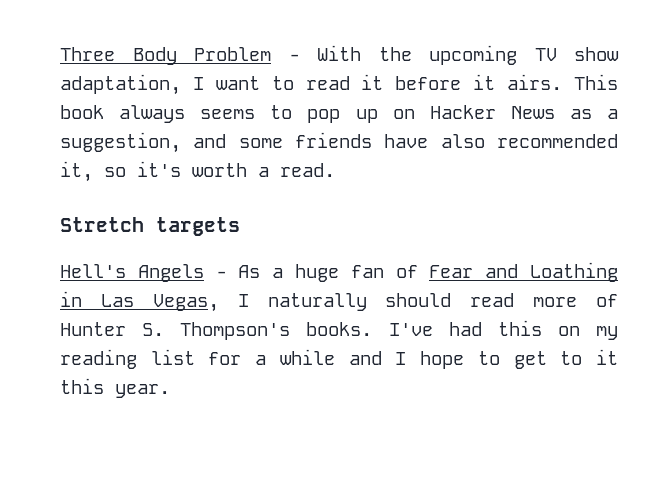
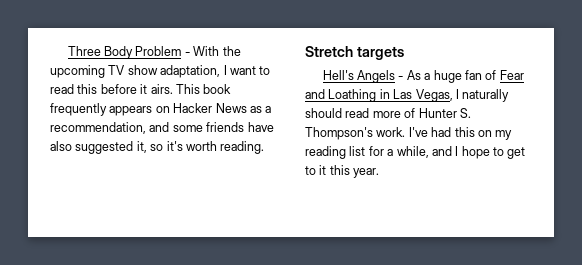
[361,74,384,90] it -> [77,84,98,94] this
[119,105,378,123] always seems to pop up -> [50,103,153,116] frequently appears
[60,132,181,153] suggestion, -> [50,122,146,134] recommendation,
[496,134,618,148] recommended -> [75,141,134,154] suggested
[258,163,335,177] a read. -> [220,141,265,154] reading.
[306,322,373,336] books. -> [376,127,406,137] work.
[279,349,335,365] while -> [396,146,429,158] while,

